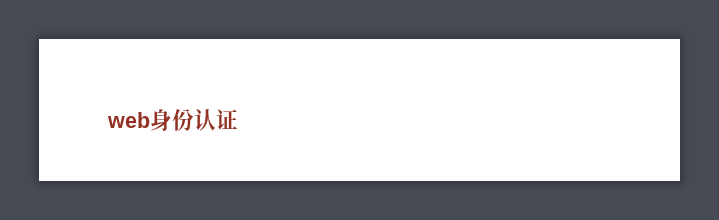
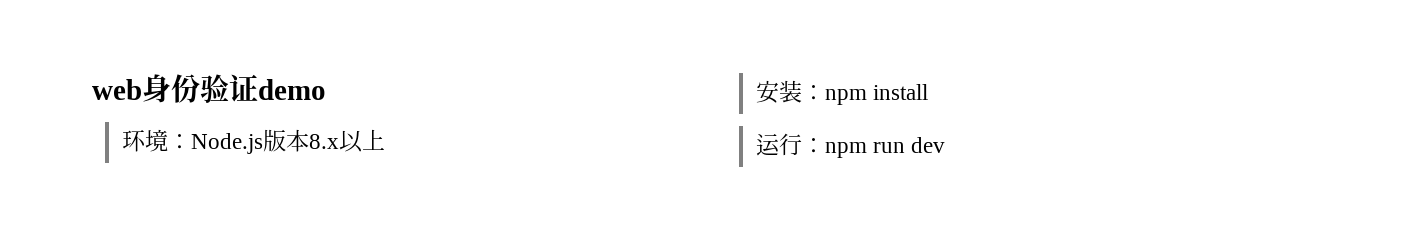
[194,109,238,131] 认证 -> [200,74,326,103] [121,129,385,154] [755,80,928,105] [755,133,945,158] 验证demo // 环境：Node.js版本8.x以上 // 安装：npm install // 运行：npm run dev

